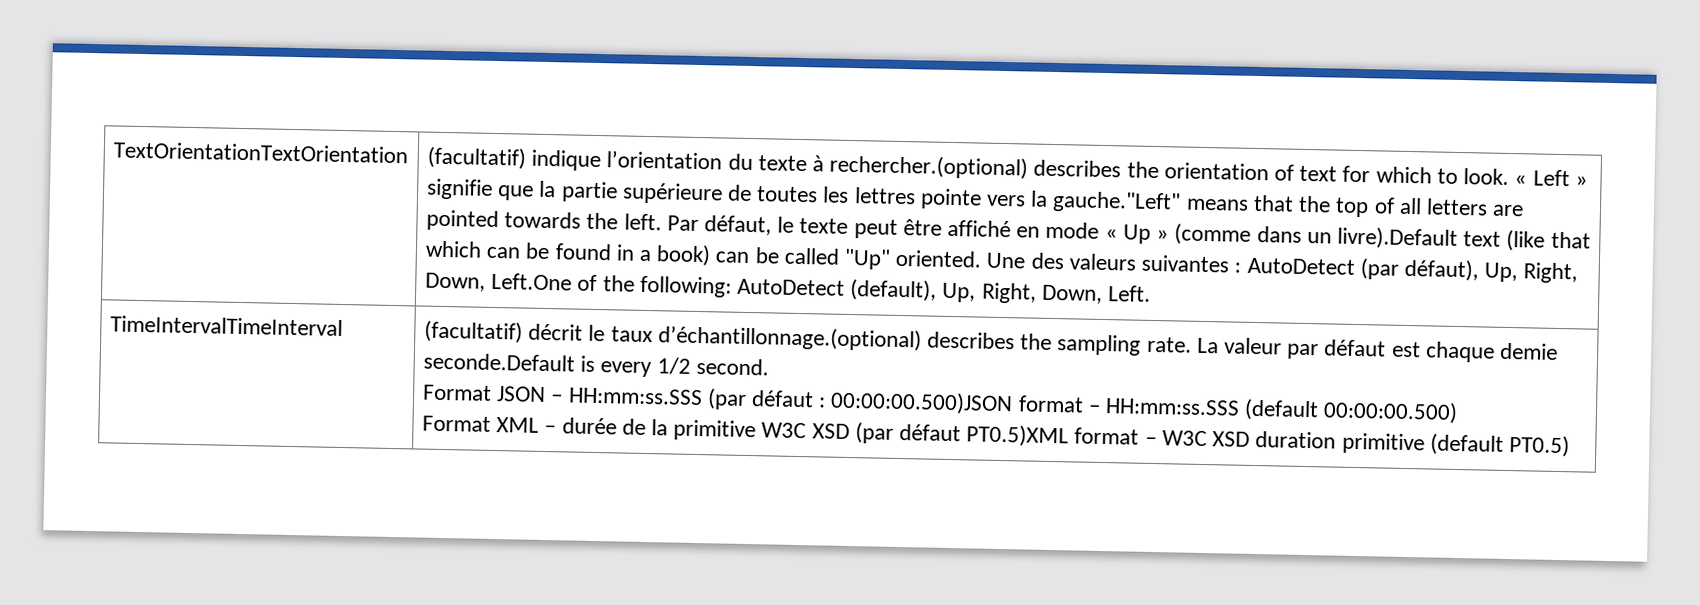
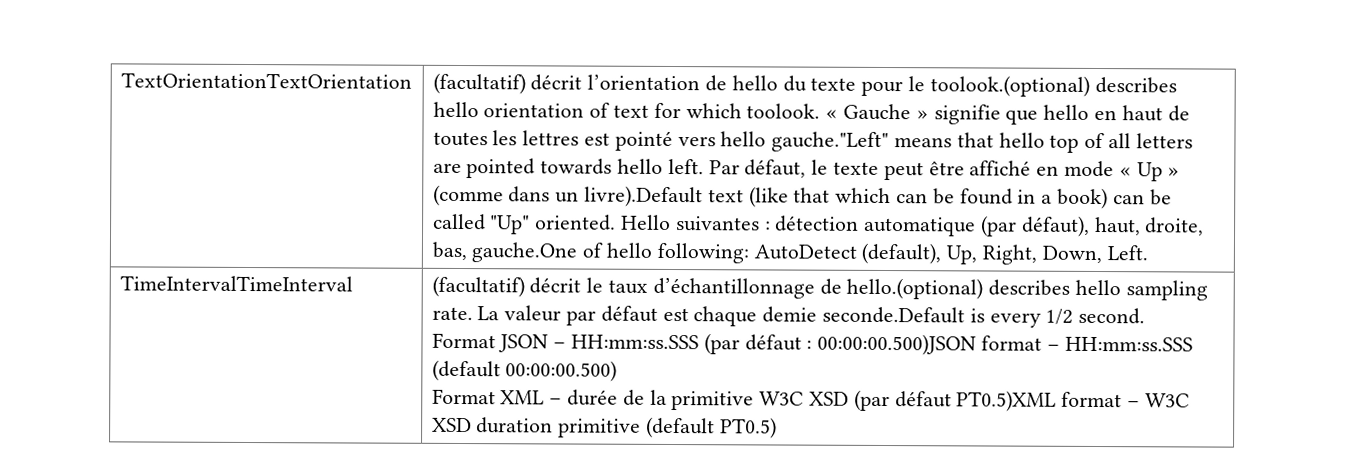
[531,149,1159,180] indique l’orientation du texte à rechercher.(optional) describes the -> [530,74,1177,97] [432,101,479,118] décrit l’orientation de hello du texte pour le toolook.(optional) describes hello
[1436,168,1588,187] [425,178,1049,210] to look. « Left » signifie que la partie supérieure de toutes les lettres pointe vers la -> [746,103,1190,125] [432,130,767,151] toolook. « Gauche » signifie que hello en haut de toutes les lettres est pointé vers hello
[1298,195,1332,213] the -> [998,132,1045,148] hello
[586,212,619,230] the -> [617,158,664,174] hello
[986,252,1579,284] [424,272,635,292] Une des valeurs suivantes : AutoDetect (par défaut), Up, Right, Down, Left.One of the -> [621,214,1205,237] [431,241,653,263] Hello suivantes : détection automatique (par défaut), haut, droite, bas, gauche.One of hello
[657,325,1053,352] d’échantillonnage.(optional) describes the -> [652,277,1122,300] d’échantillonnage de hello.(optional) describes hello

